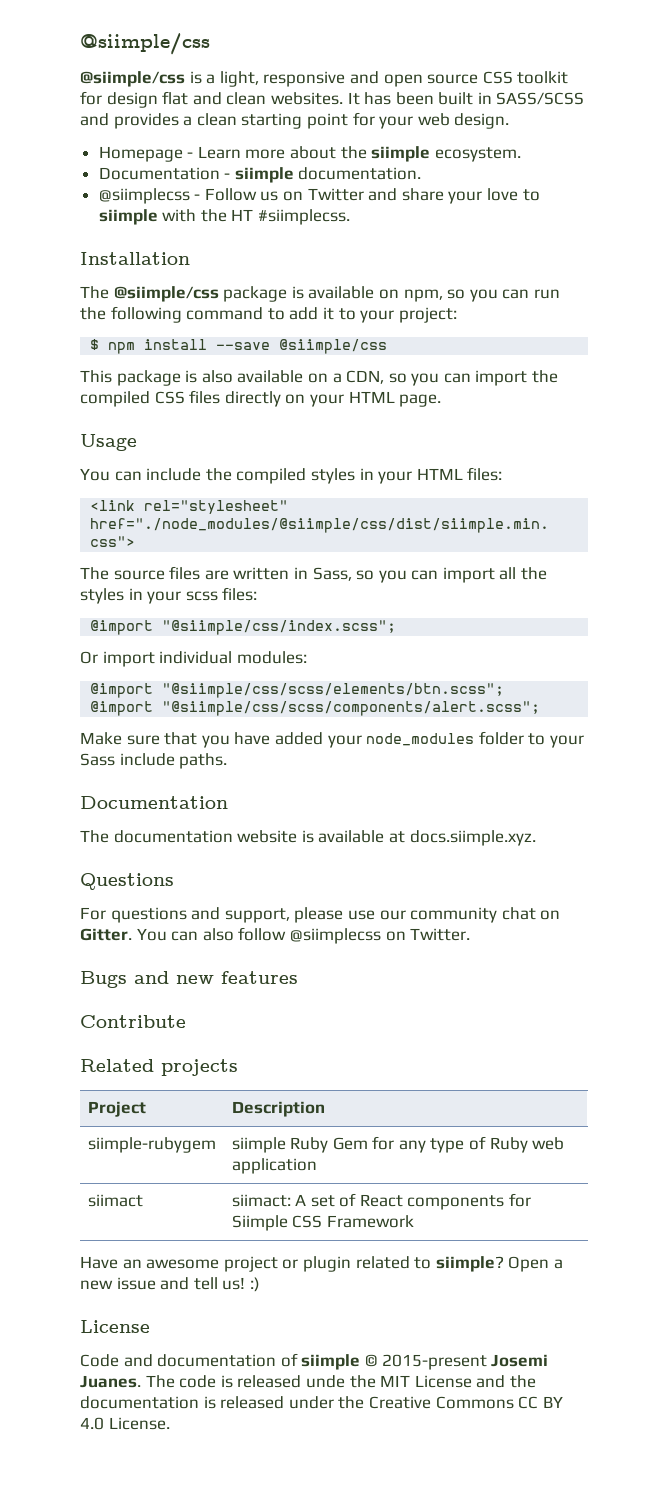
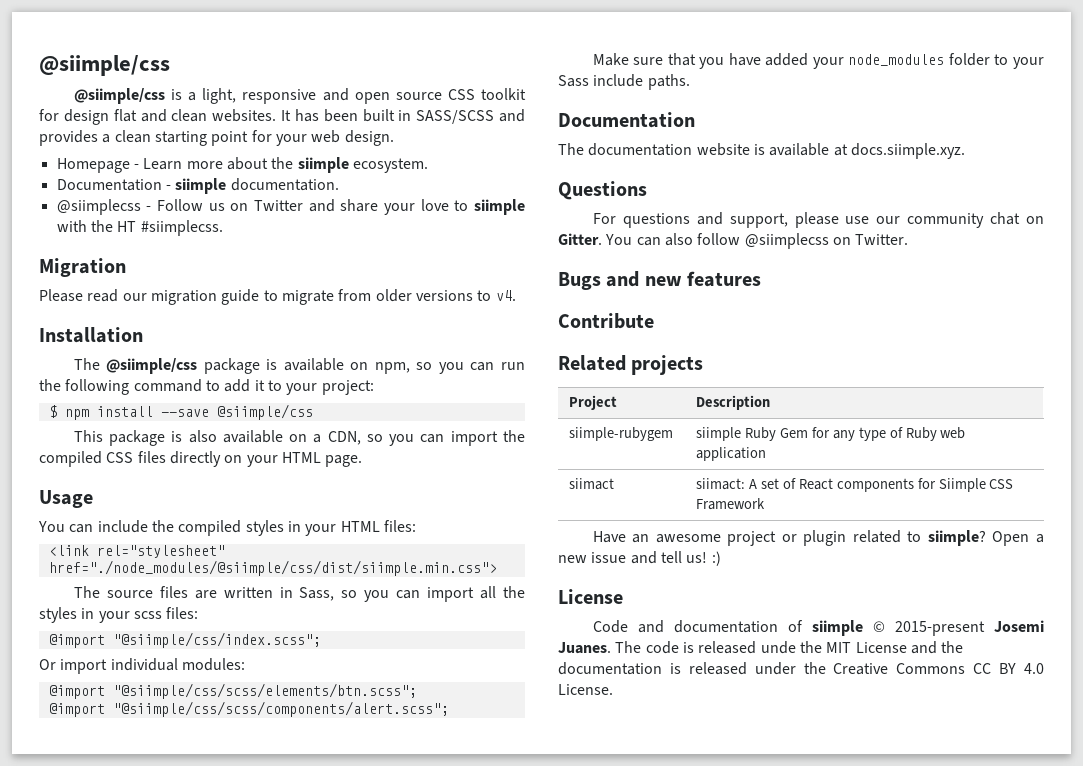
(351, 217) none -> [39,258,126,277] [39,289,516,305] // Migration // Please read our migration guide to migrate from older versions to v4.

